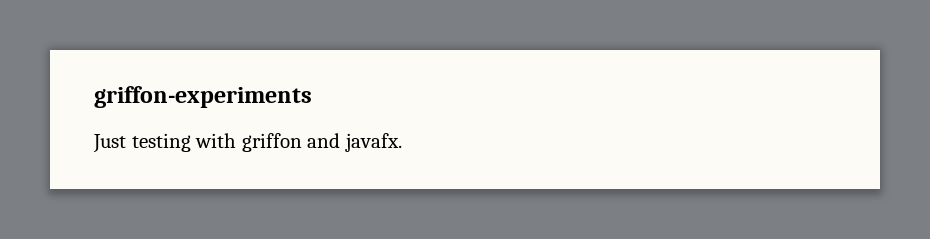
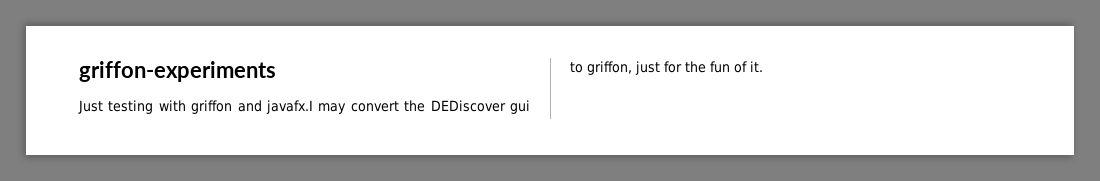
[344,133,402,152] javafx. -> [266,100,530,114] [570,61,763,75] javafx.I may convert the DEDiscover gui to griffon, just for the fun of it.

